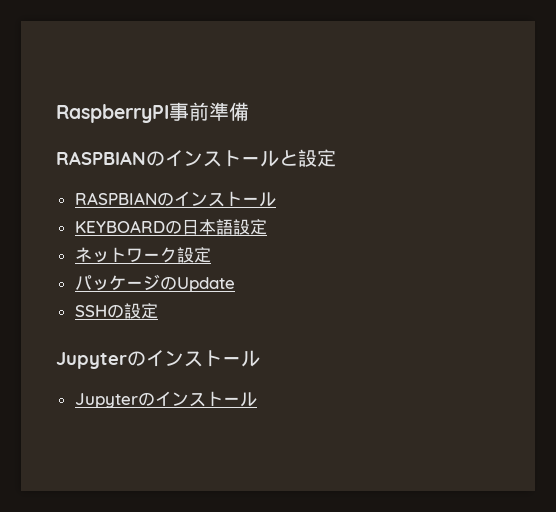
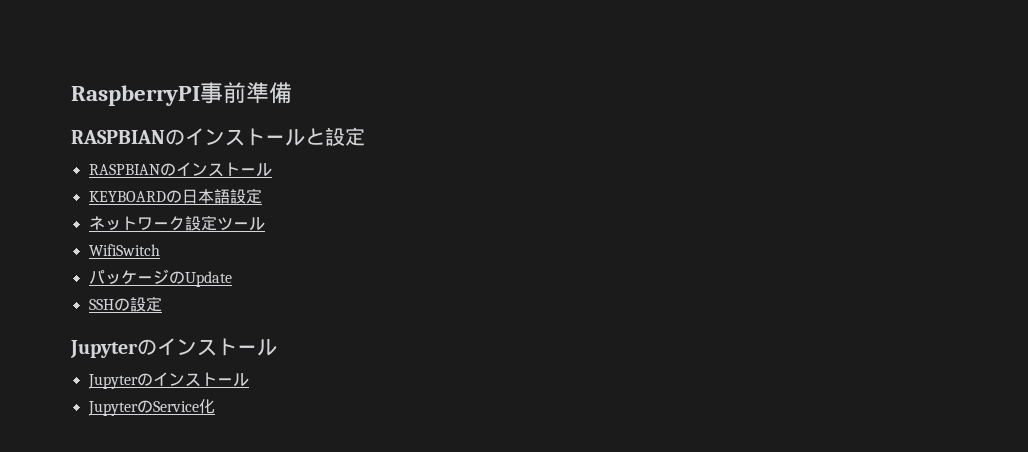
(211, 255) none -> [216,217,265,231] [88,244,160,256] ツール // WifiSwitch
(257, 399) none -> [87,399,215,416] // JupyterのService化

